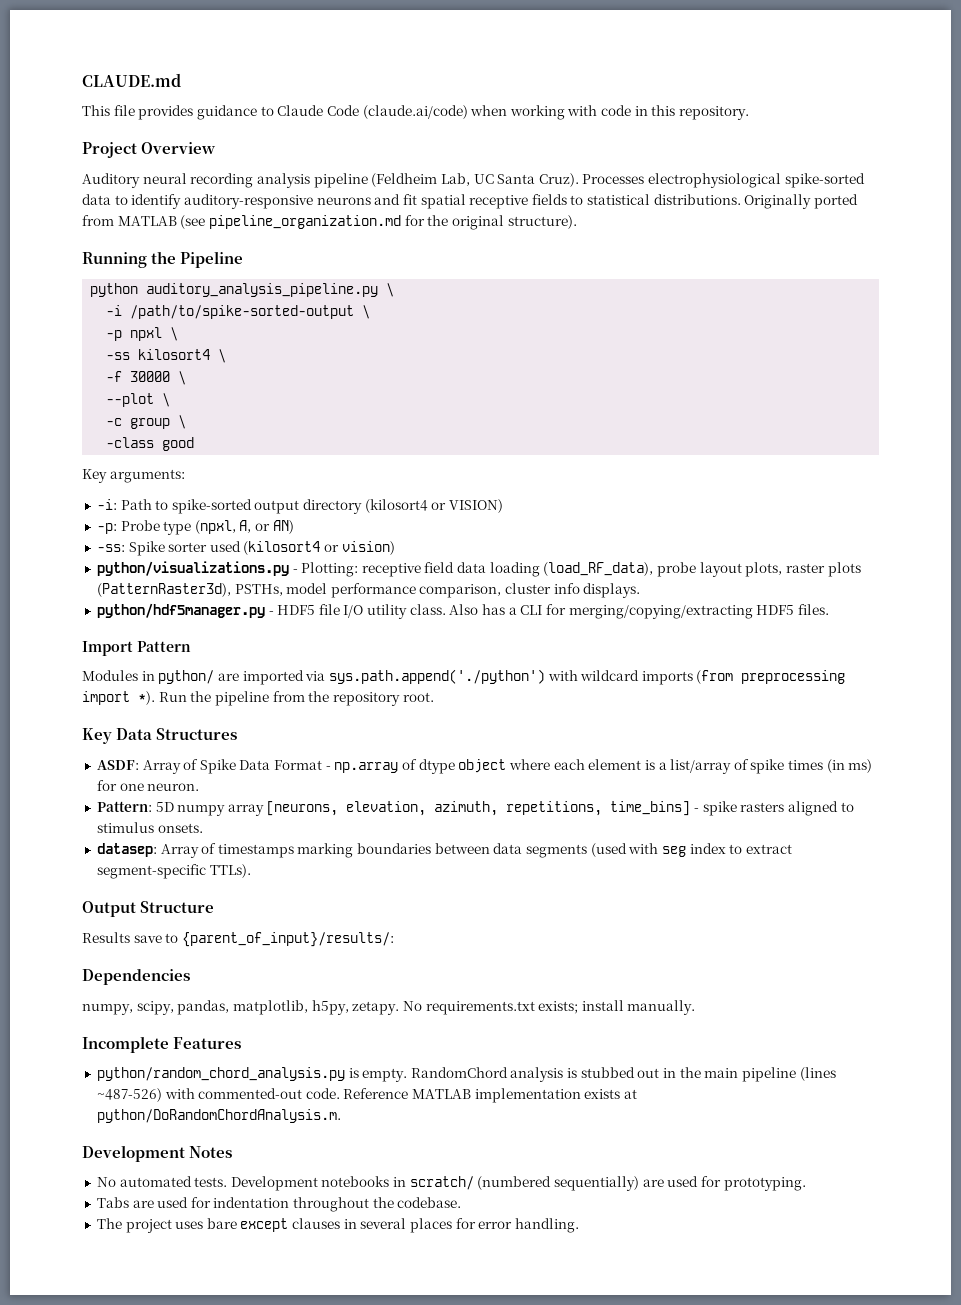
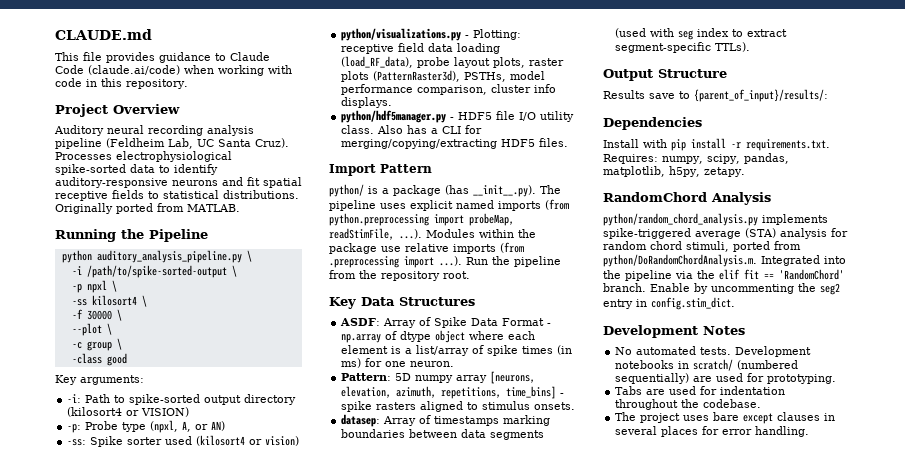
[117,215,577,230] MATLAB (see pipeline_organization.md for the original structure). -> [187,204,240,212] MATLAB.
[82,669,846,685] [82,691,155,705] Modules in python/ are imported via sys.path.append('./python') with wildcard imports (from preprocessing import *). -> [329,184,561,197] [329,199,569,211] [329,213,514,226] [329,228,536,240] [329,242,524,254] [329,256,462,268] python/ is a package (has __init__.py). The pipeline uses explicit named imports (from python.preprocessing import probeMap, readStimFile, ...). Modules within the package use relative imports (from .preprocessing import ...).
(190, 977) none -> [603,138,830,151] [603,154,658,164] Install with pip install -r requirements.txt. Requires:
[402,1000,696,1015] [82,1036,242,1053] [96,1067,836,1082] [96,1088,638,1103] [96,1109,341,1123] No requirements.txt exists; install manually. // Incomplete Features // python/random_chord_analysis.py is empty. RandomChord analysis is stubbed out in the main pipeline (lines ~487-526) with commented-out code. Reference MATLAB implementation exists at python/DoRandomChordAnalysis.m. -> [603,192,771,205] [603,213,828,226] [603,228,848,239] [603,241,801,252] [603,254,846,267] [603,269,844,281] [603,283,840,295] [603,297,735,310] // RandomChord Analysis // python/random_chord_analysis.py implements spike-triggered average (STA) analysis for random chord stimuli, ported from python/DoRandomChordAnalysis.m. Integrated into the pipeline via the elif fit == 'RandomChord' branch. Enable by uncommenting the seg2 entry in config.stim_dict.

